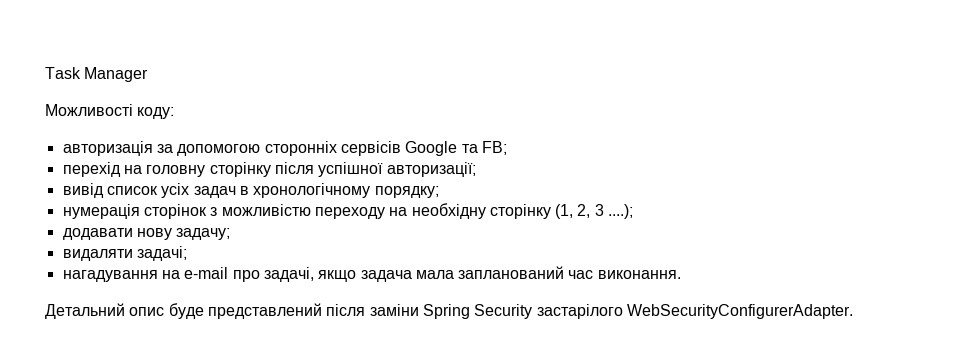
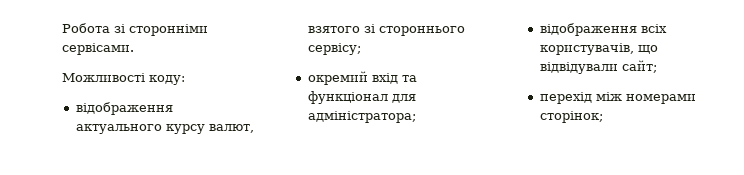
[45,67,149,82] [45,104,175,119] [62,141,507,156] [62,162,476,177] [62,183,439,198] [62,203,634,219] [62,228,231,240] [62,246,187,261] [62,266,681,282] [45,303,853,319] Task Manager // Можливості коду: // авторизація за допомогою сторонніх сервісів Google та FB; // перехід на головну сторінку після успішної авторизації; // вивід список усіх задач в хронологічному порядку; // нумерація сторінок з можливістю переходу на необхідну сторінку (1, 2, 3 ....); // додавати нову задачу; // видаляти задачі; // нагадування на e-mail про задачі, якщо задача мала запланований час виконання. // Детальний опис буде представлений після заміни Spring Security застарілого WebSecurityConfigurerAdapter. -> [62,23,208,36] [62,43,134,55] [62,73,185,85] [75,102,173,115] [75,124,254,134] [307,24,465,36] [307,43,361,55] [307,71,417,85] [307,91,416,104] [307,111,416,123] [539,23,667,36] [539,43,658,55] [539,60,657,74] [539,92,696,104] [539,111,603,123] Робота зі сторонніми сервісами. // Можливості коду: // відображення актуального курсу валют, взятого зі стороннього сервісу; // окремий вхід та функціонал для адміністратора; // відображення всіх користувачів, що відвідували сайт; // перехід між номерами сторінок;

